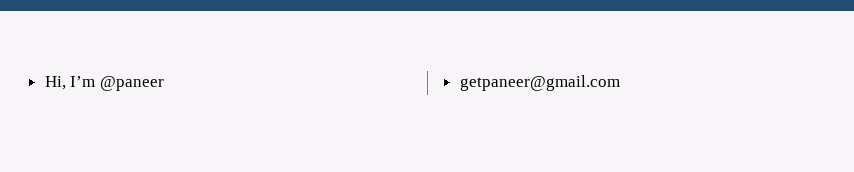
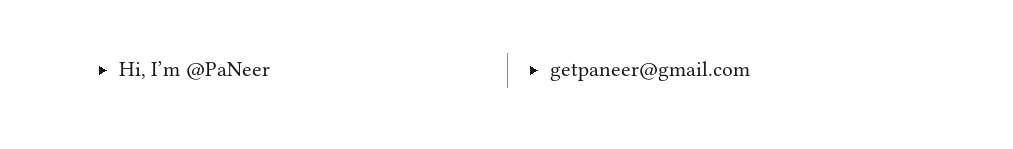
[99,76,164,91] @paneer -> [186,62,271,80] @PaNeer

